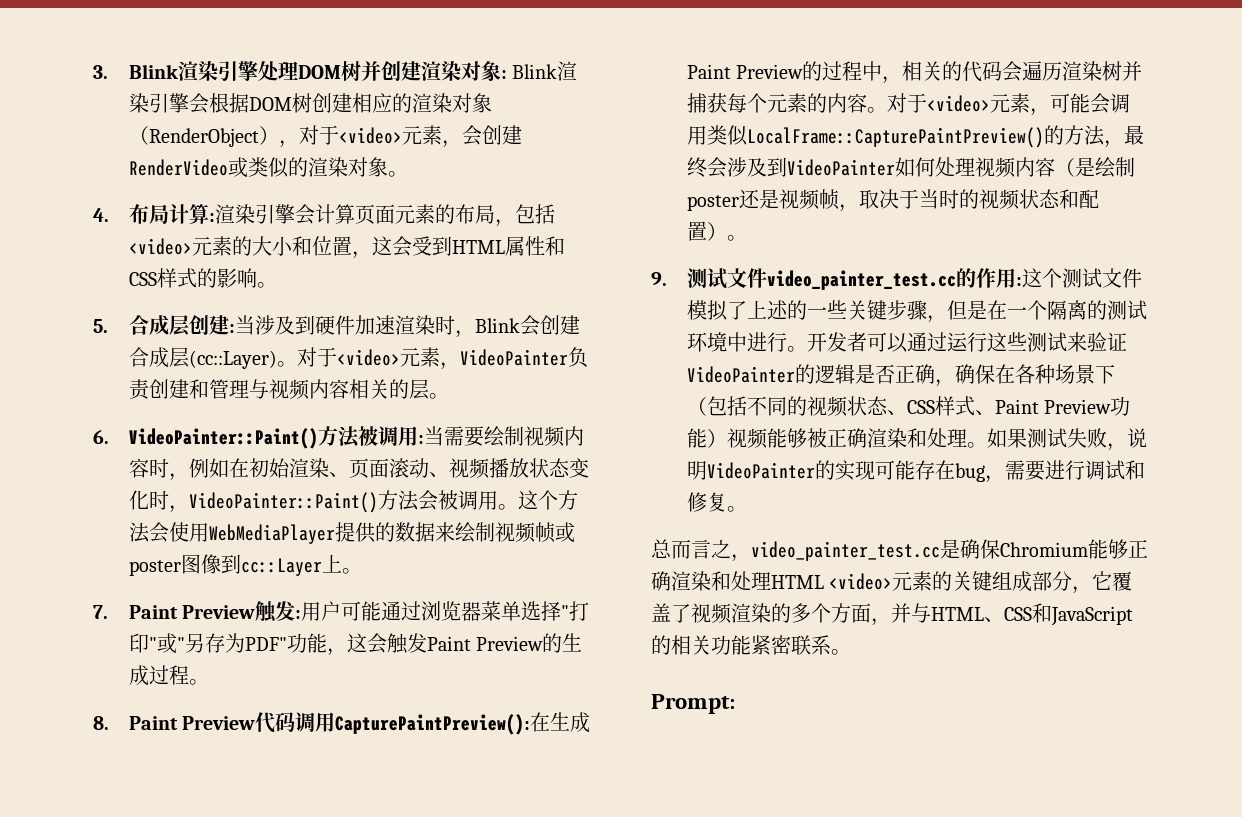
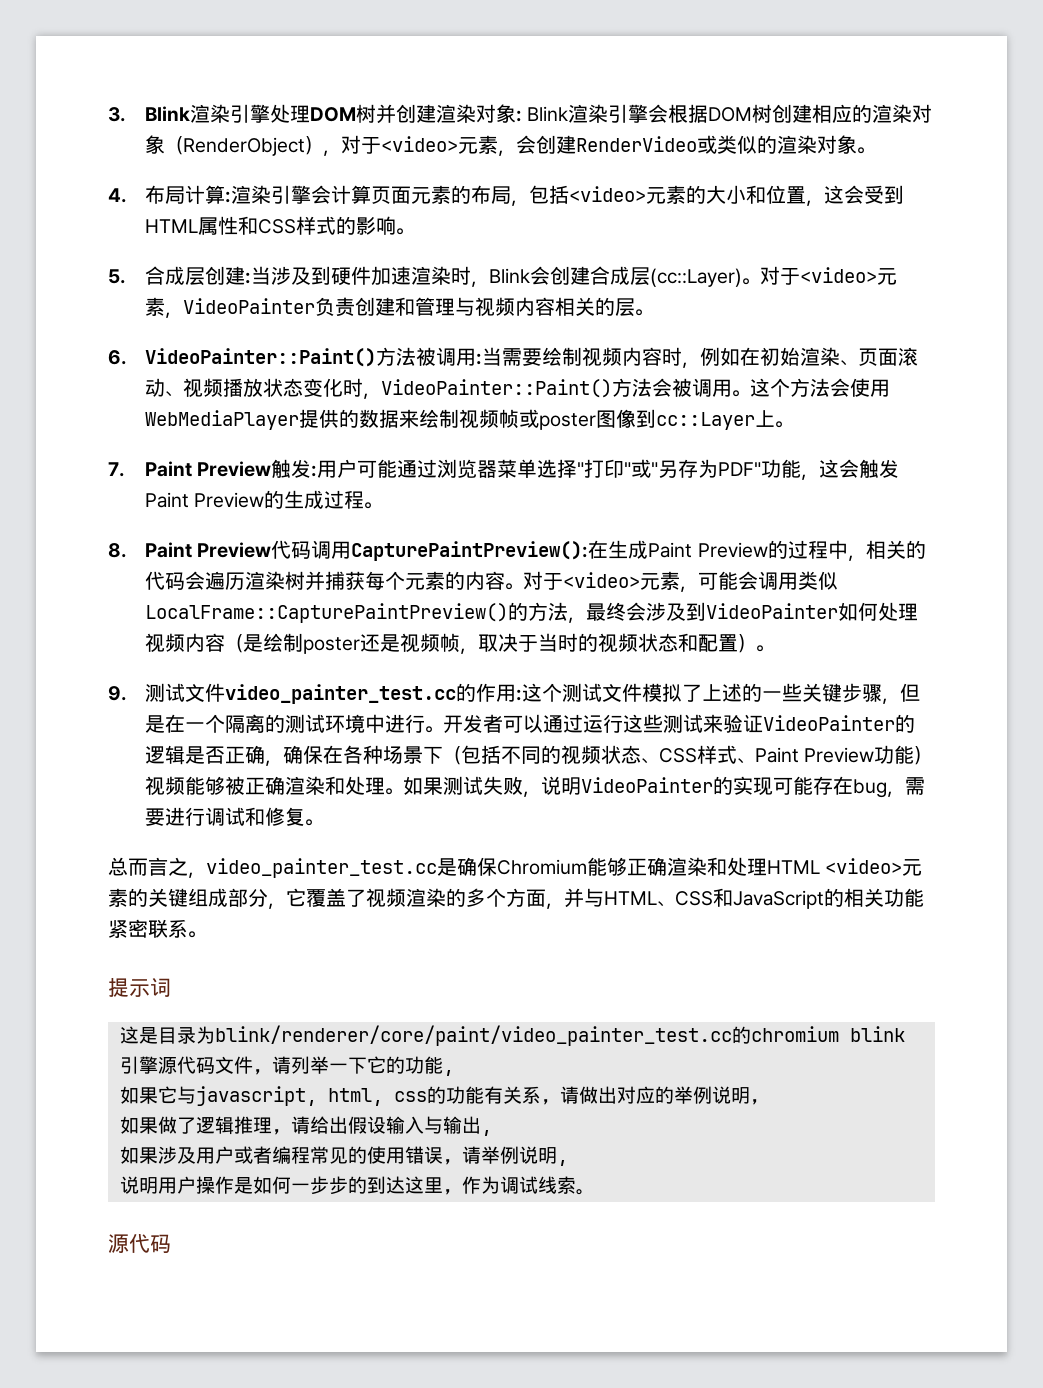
[651,694,735,714] Prompt: -> [108,978,171,997] [119,1025,905,1046] [119,1056,454,1076] [119,1086,769,1106] [119,1116,492,1136] [119,1146,568,1166] [119,1176,595,1195] [108,1234,171,1253] 提示词 // 这是目录为blink/renderer/core/paint/video_painter_test.cc的chromium blink引擎源代码文件，请列举一下它的功能, // 如果它与javascript, html, css的功能有关系，请做出对应的举例说明， // 如果做了逻辑推理，请给出假设输入与输出, // 如果涉及用户或者编程常见的使用错误，请举例说明, // 说明用户操作是如何一步步的到达这里，作为调试线索。 // 源代码

